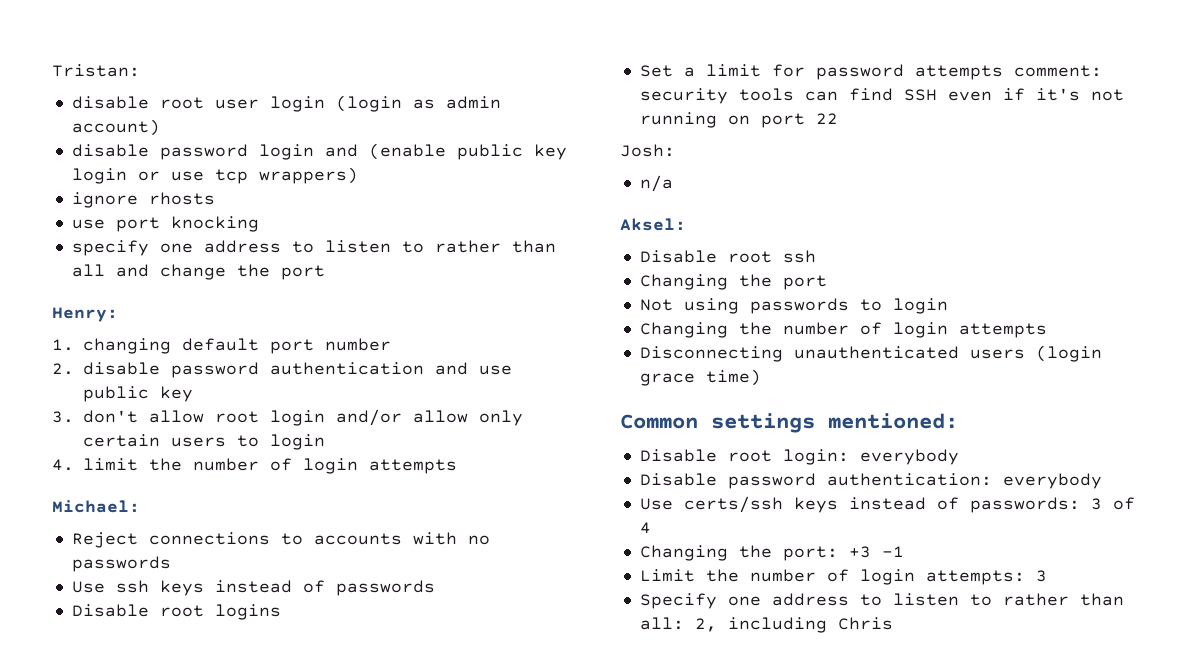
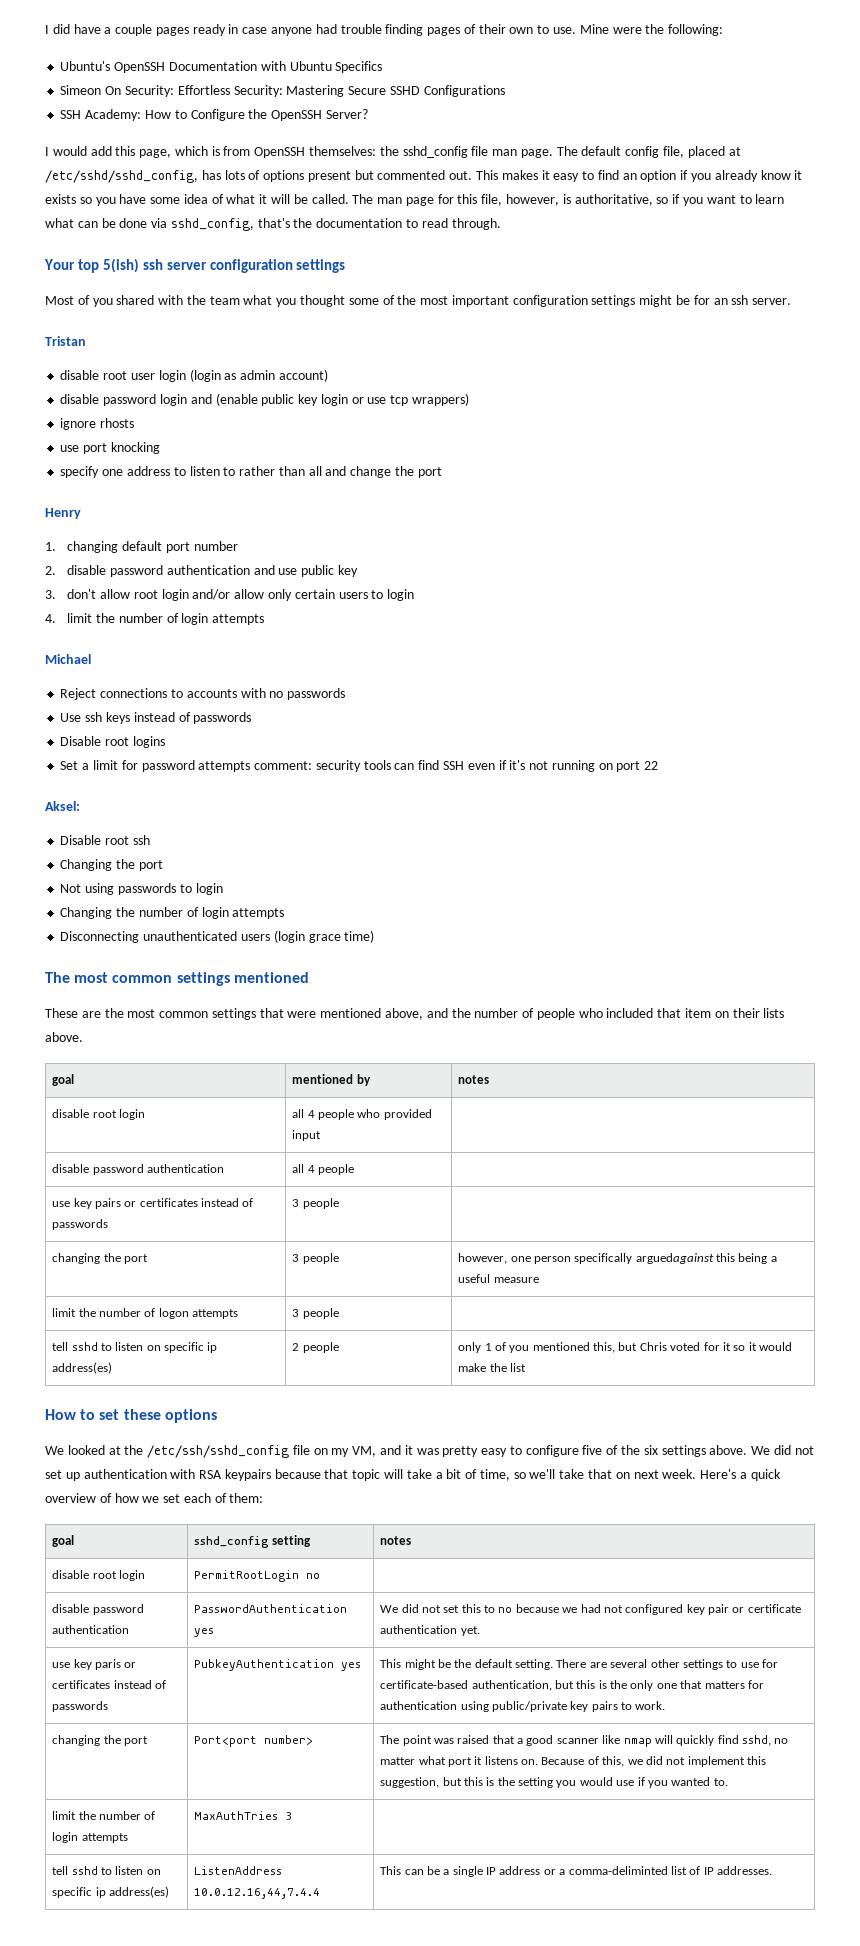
[52,64,140,77] Tristan: -> [45,24,724,36] [60,61,383,73] [60,85,505,97] [60,109,368,121] [45,146,741,158] [45,170,803,183] [45,194,785,206] [45,218,501,231] [44,258,346,273] [45,295,792,307] [45,336,86,346] I did have a couple pages ready in case anyone had trouble finding pages of their own to use. Mine were the following: // Ubuntu's OpenSSH Documentation with Ubuntu Specifics // Simeon On Security: Effortless Security: Mastering Secure SSHD Configurations // SSH Academy: How to Configure the OpenSSH Server? // I would add this page, which is from OpenSSH themselves: the sshd_config file man page. The default config file, placed at /etc/sshd/sshd_config, has lots of options present but commented out. This makes it easy to find an option if you already know it exists so you have some idea of what it will be called. The man page for this file, however, is authoritative, so if you want to learn what can be done via sshd_config, that's the documentation to read through. // Your top 5(ish) ssh server configuration settings // Most of you shared with the team what you thought some of the most important configuration settings might be for an ssh server. // Tristan
[52,307,118,322] Henry: -> [45,508,81,519] Henry
[52,500,140,513] Michael: -> [45,654,91,664] Michael
[620,144,675,157] [639,175,673,192] // Josh: // n/a -> (659, 765) none
[620,413,958,433] [639,449,959,465] [639,473,1102,489] [639,496,1135,513] [639,522,651,534] [639,545,904,561] [639,569,1047,585] [639,593,1124,609] [639,617,893,633] Common settings mentioned: // Disable root login: everybody // Disable password authentication: everybody // Use certs/ssh keys instead of passwords: 3 of 4 // Changing the port: +3 -1 // Limit the number of login attempts: 3 // Specify one address to listen to rather than all: 2, including Chris -> [45,972,309,986] [45,1008,785,1020] [45,1032,83,1042] [52,1074,75,1086] [292,1074,371,1086] [458,1075,490,1084] [52,1109,145,1120] [292,1109,432,1120] [292,1130,322,1141] [52,1164,224,1175] [292,1164,354,1175] [52,1198,254,1209] [52,1219,109,1230] [292,1198,339,1209] [52,1253,148,1264] [292,1253,339,1264] [458,1253,777,1264] [458,1274,539,1283] [52,1308,239,1319] [292,1308,339,1319] [52,1342,218,1353] [52,1362,113,1374] [292,1342,339,1353] [458,1342,793,1353] [458,1363,526,1372] [45,1409,217,1423] [45,1445,814,1458] [45,1469,781,1481] [45,1493,264,1503] [52,1535,75,1547] [194,1535,311,1548] [380,1536,412,1545] [52,1570,145,1581] [194,1570,321,1582] [52,1604,144,1615] [52,1625,130,1634] [194,1604,348,1613] [194,1628,215,1637] [380,1604,801,1615] [380,1625,480,1636] [52,1659,137,1670] [52,1680,166,1689] [52,1701,109,1712] [194,1659,362,1671] [380,1659,779,1670] [380,1680,764,1691] [380,1701,666,1712] [52,1735,148,1746] [194,1735,314,1747] [380,1735,789,1747] [380,1756,767,1767] [380,1777,728,1788] [52,1811,156,1820] [52,1832,128,1843] [194,1811,293,1820] [52,1866,161,1875] [52,1886,169,1898] [194,1866,283,1875] [194,1888,321,1899] [380,1866,773,1877] The most common settings mentioned // These are the most common settings that were mentioned above, and the number of people who included that item on their lists above. // goal | mentioned by | notes // disable root login | all 4 people who provided input | // disable password authentication | all 4 people | // use key pairs or certificates instead of passwords | 3 people | // changing the port | 3 people | however, one person specifically arguedagainst this being a useful measure // limit the number of logon attempts | 3 people | // tell sshd to listen on specific ip address(es) | 2 people | only 1 of you mentioned this, but Chris voted for it so it would make the list // How to set these options // We looked at the /etc/ssh/sshd_config file on my VM, and it was pretty easy to configure five of the six settings above. We did not set up authentication with RSA keypairs because that topic will take a bit of time, so we'll take that on next week. Here's a quick overview of how we set each of them: // goal | sshd_config setting | notes // disable root login | PermitRootLogin no | // disable password authentication | PasswordAuthentication yes | We did not set this to no because we had not configured key pair or certificate authentication yet. // use key paris or certificates instead of passwords | PubkeyAuthentication yes | This might be the default setting. There are several other settings to use for certificate-based authentication, but this is the only one that matters for authentication using public/private key pairs to work. // changing the port | Port<port number> | The point was raised that a good scanner like nmap will quickly find sshd, no matter what port it listens on. Because of this, we did not implement this suggestion, but this is the setting you would use if you wanted to. // limit the number of login attempts | MaxAuthTries 3 | // tell sshd to listen on specific ip address(es) | ListenAddress 10.0.12.16,44,7.4.4 | This can be a single IP address or a comma-deliminted list of IP addresses.

